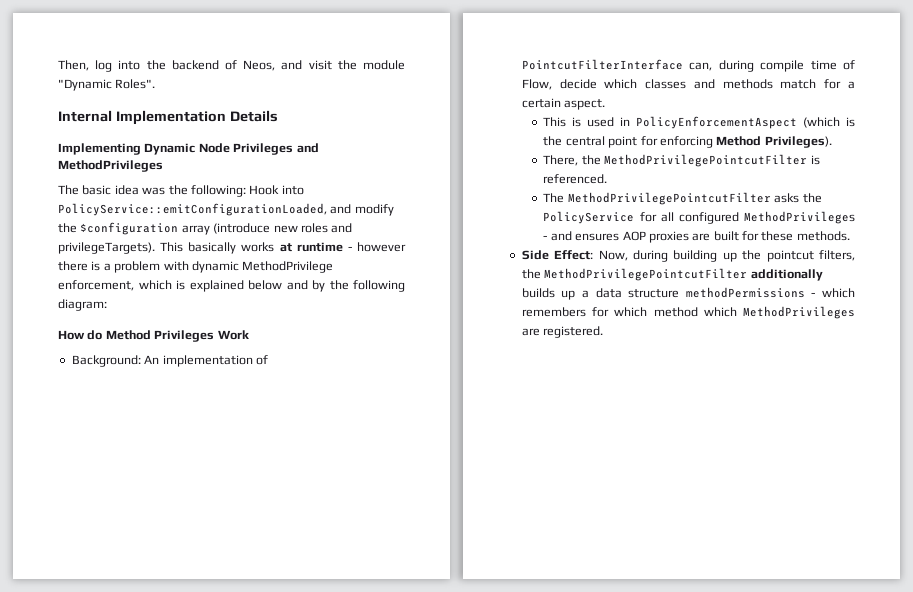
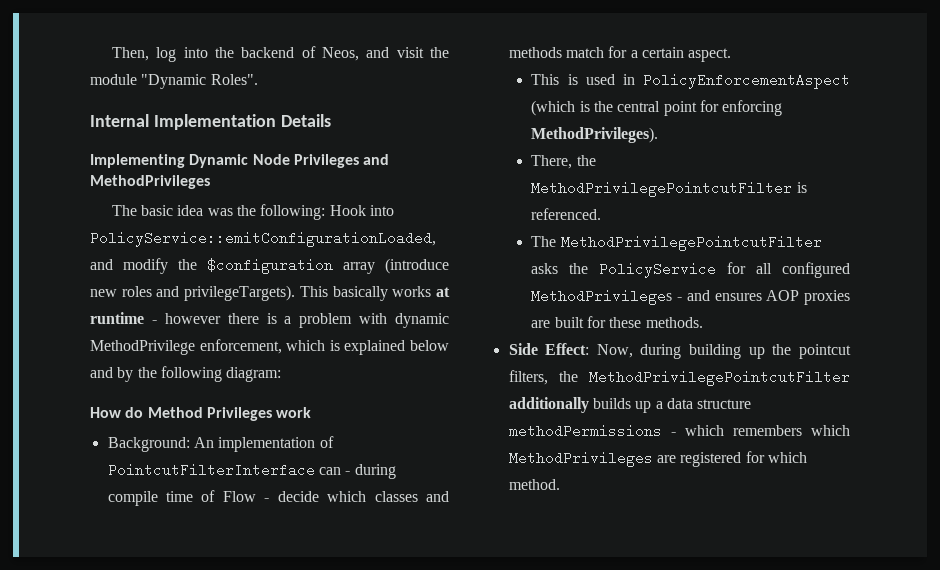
[217,330,249,340] Work -> [276,407,312,418] work
[689,62,713,71] can, -> [318,467,351,475] can -
[521,79,552,90] Flow, -> [222,491,270,502] Flow -
[716,136,832,148] Method Privileges). -> [531,127,659,143] MethodPrivileges).
[592,306,855,319] [521,326,604,338] for which method which MethodPrivileges are registered. -> [811,425,850,436] [508,451,807,467] [508,479,560,490] which MethodPrivileges are registered for which method.

